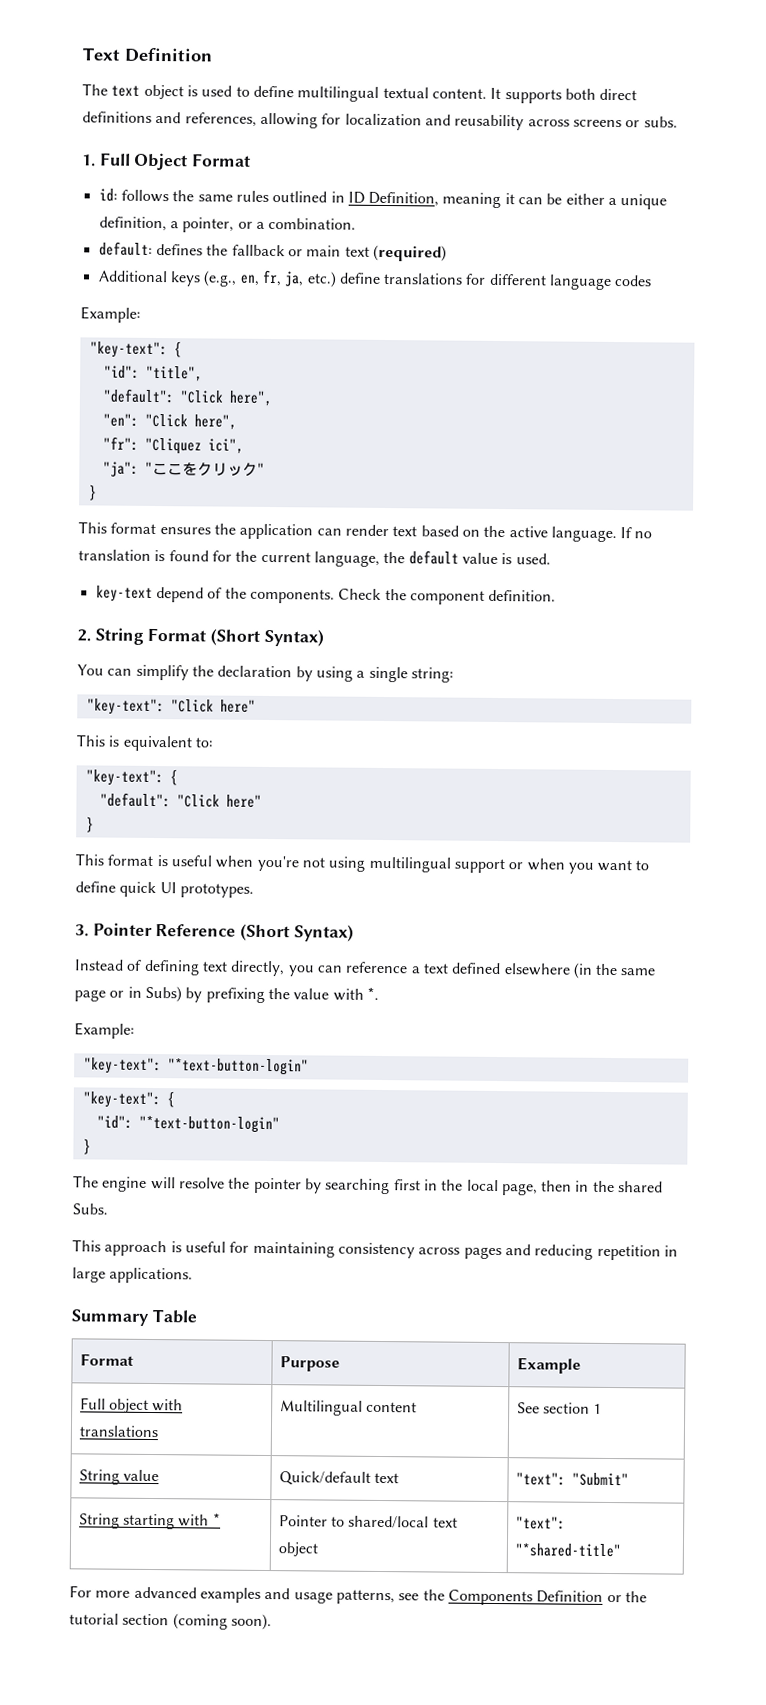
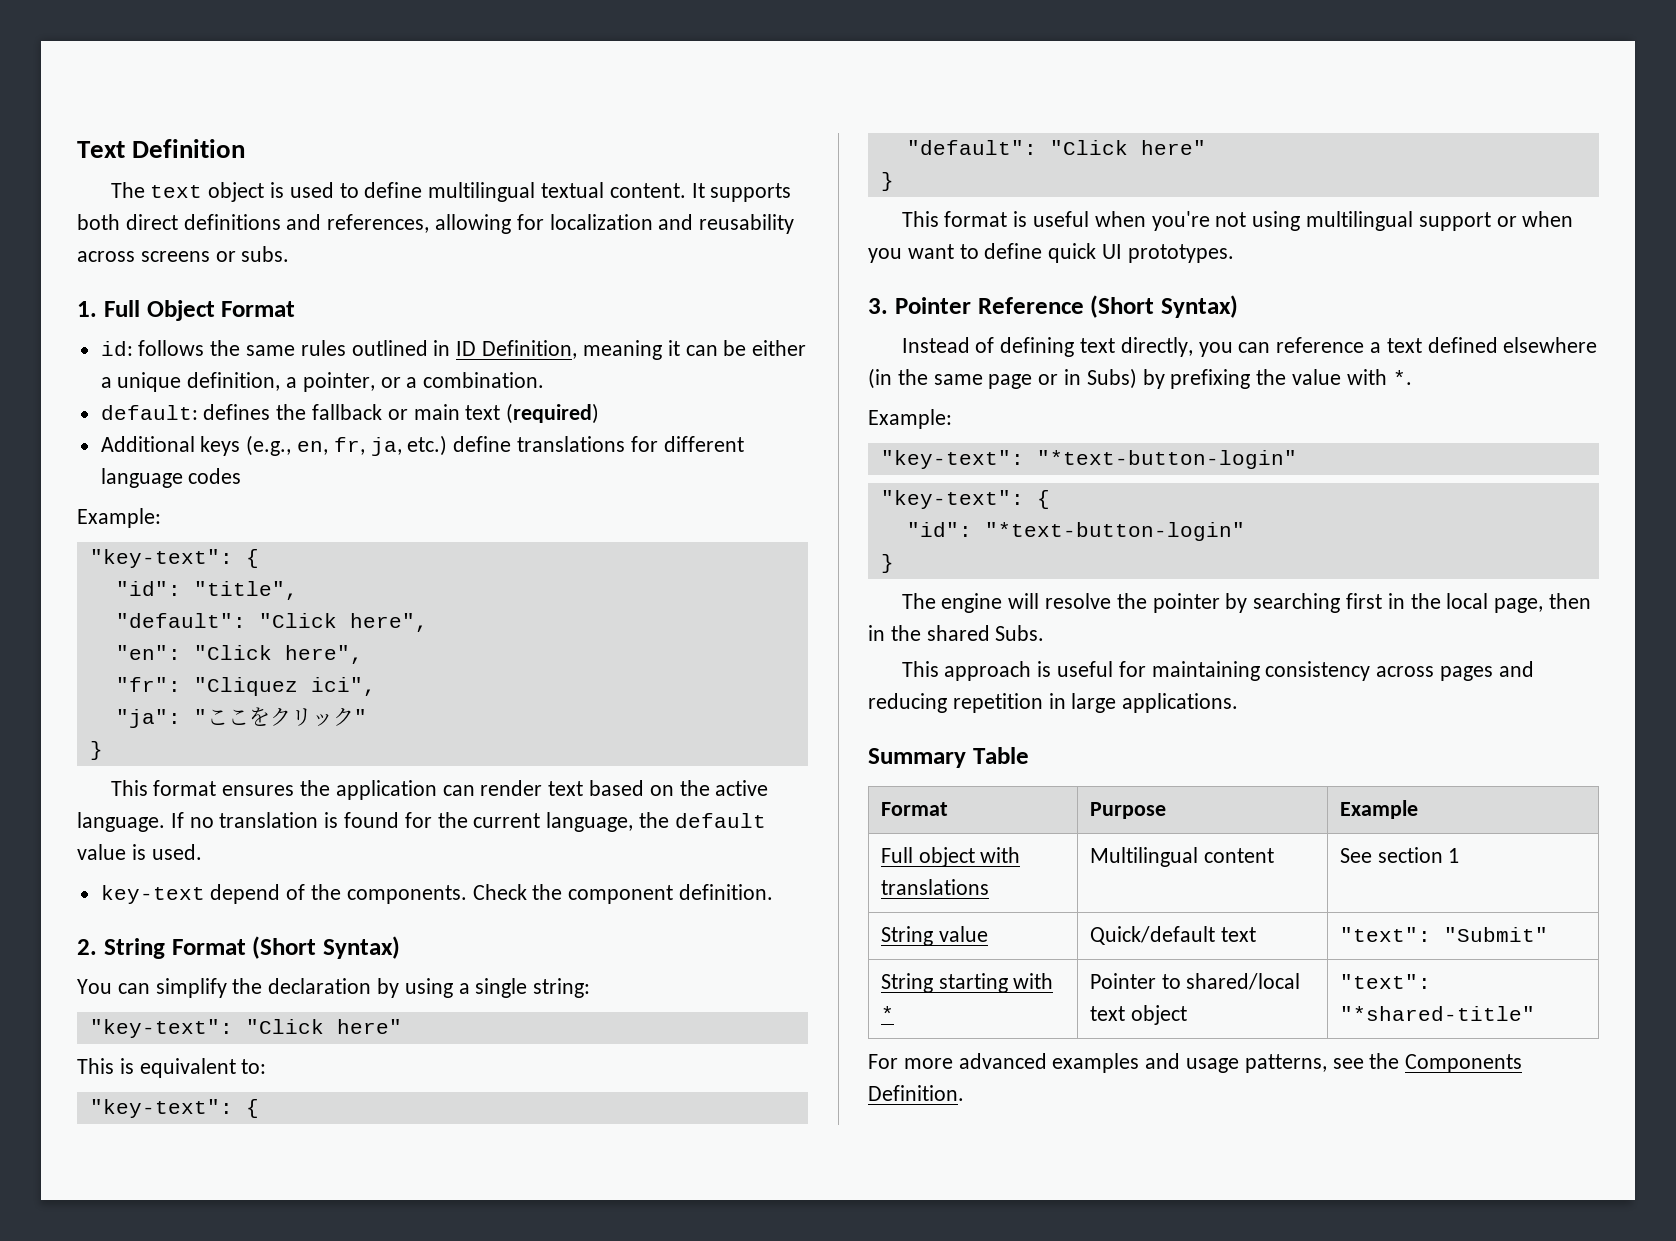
[536,1590,647,1603] [69,1613,272,1631] Definition or the tutorial section (coming soon). -> [868,1085,964,1101] Definition.

